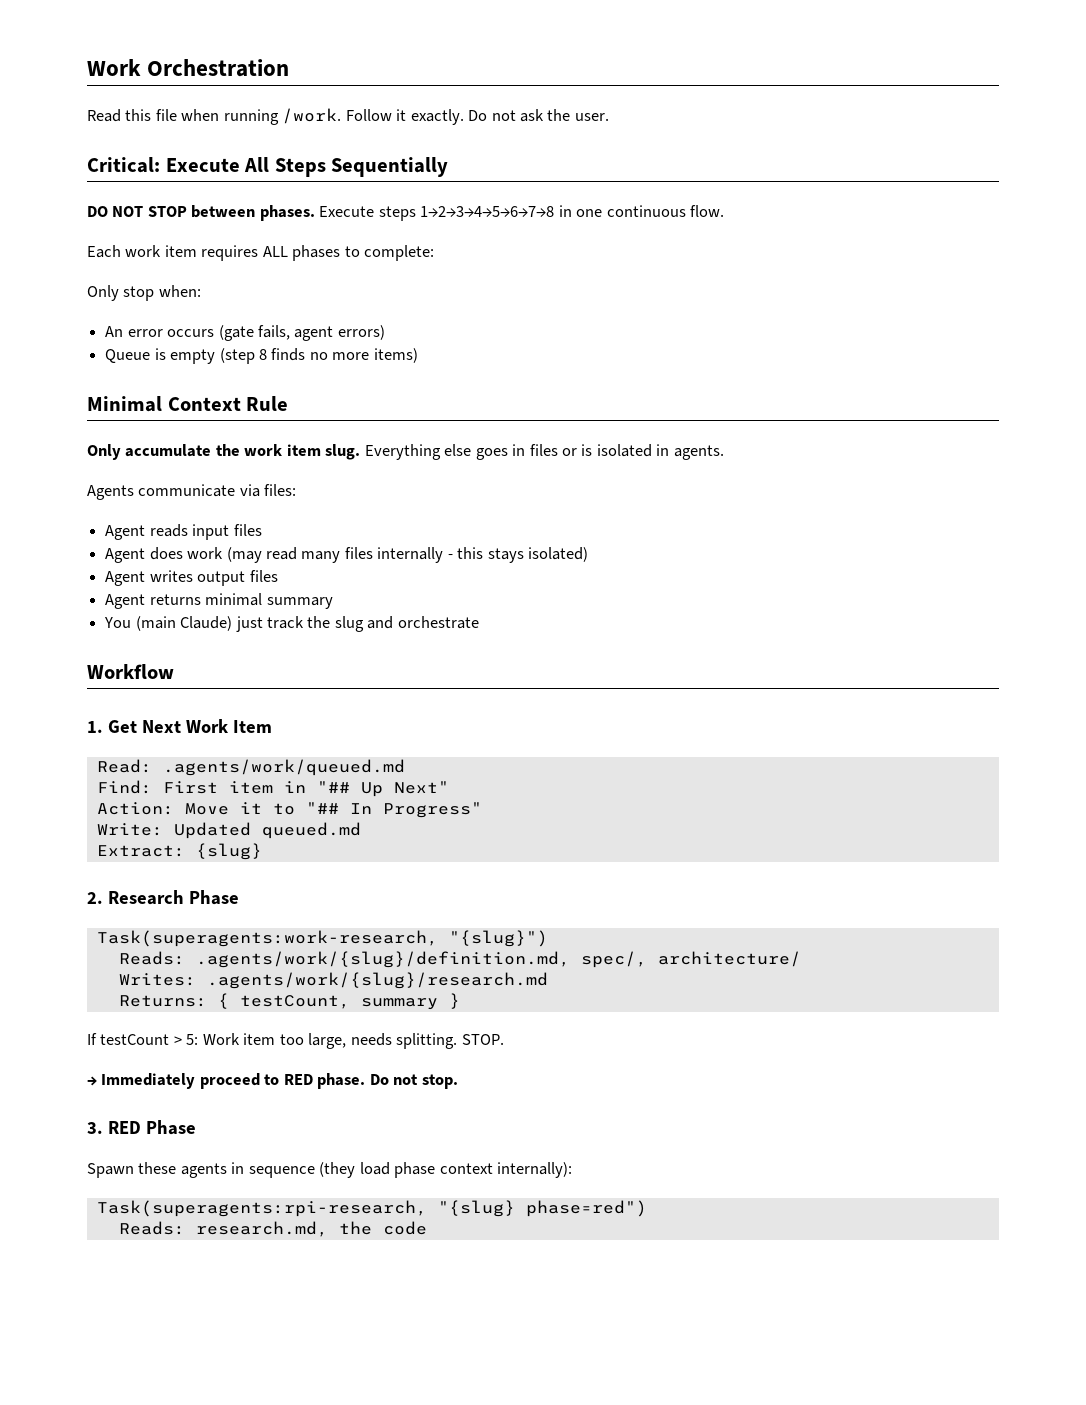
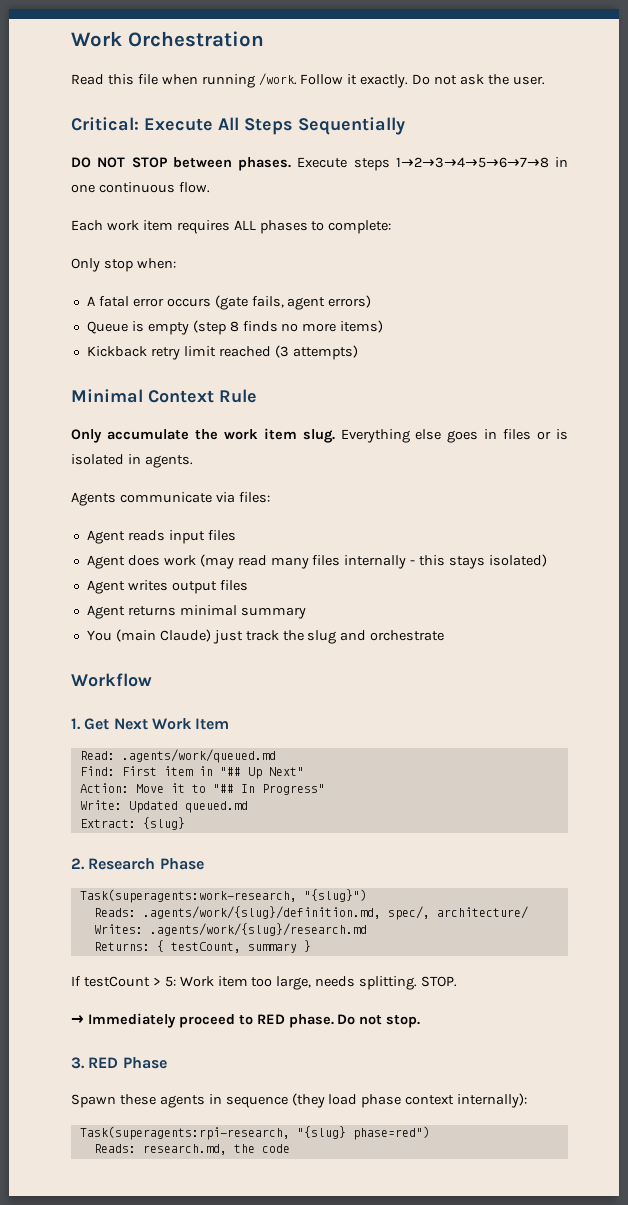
[105,326,124,337] An -> [86,296,129,307] A fatal
(418, 355) none -> [86,345,358,360] // Kickback retry limit reached (3 attempts)

